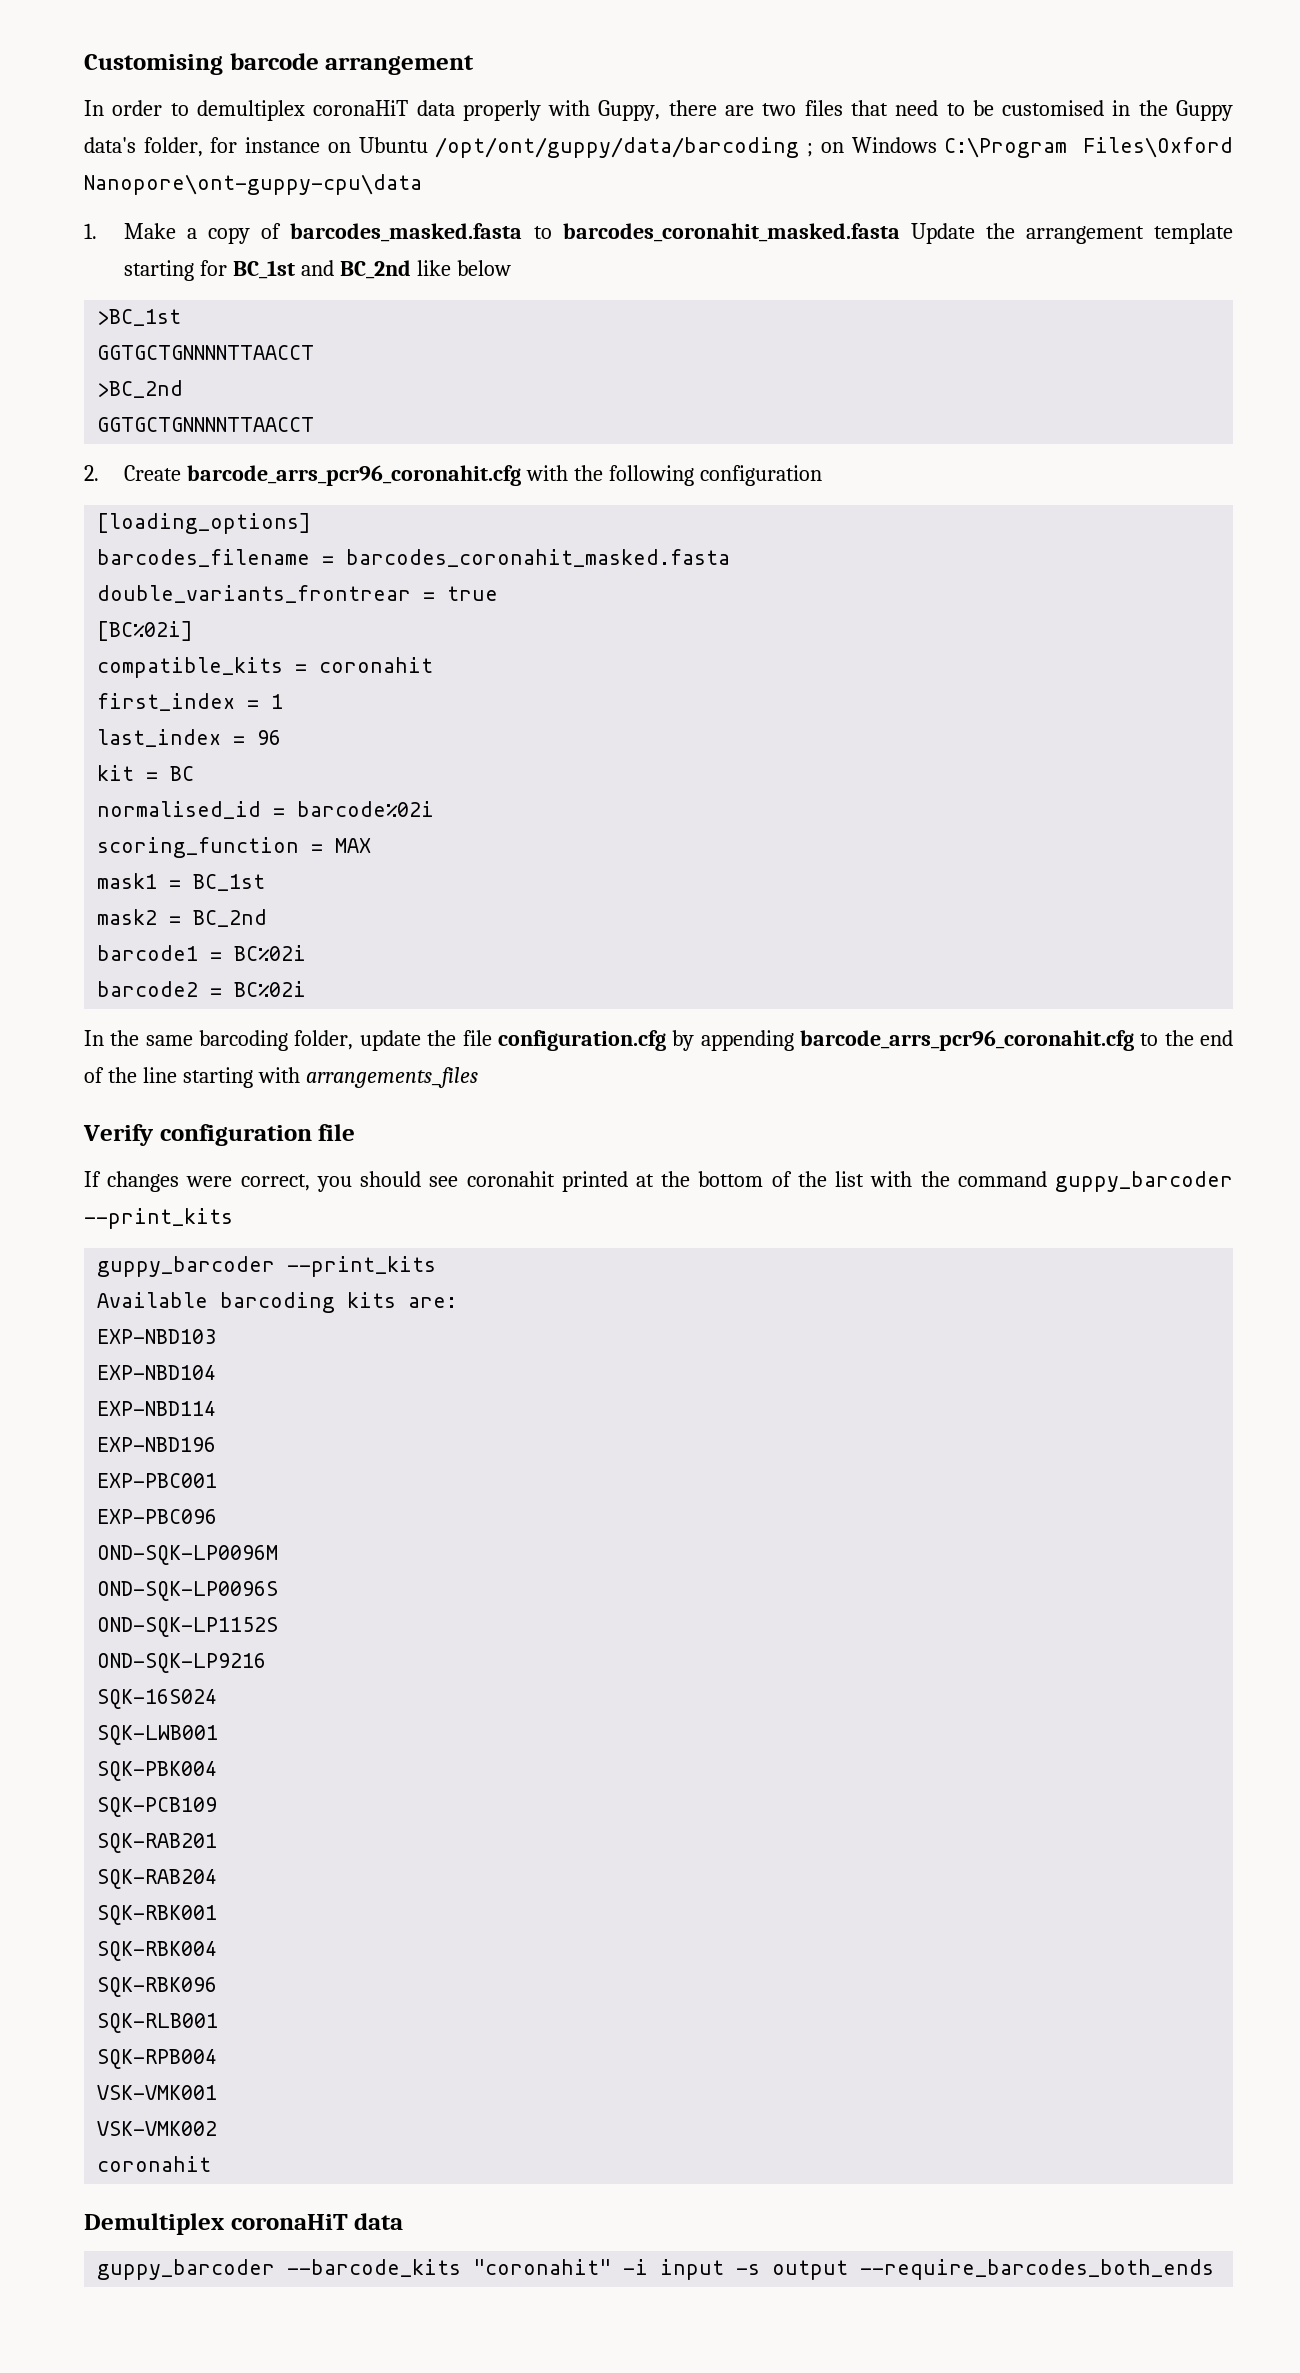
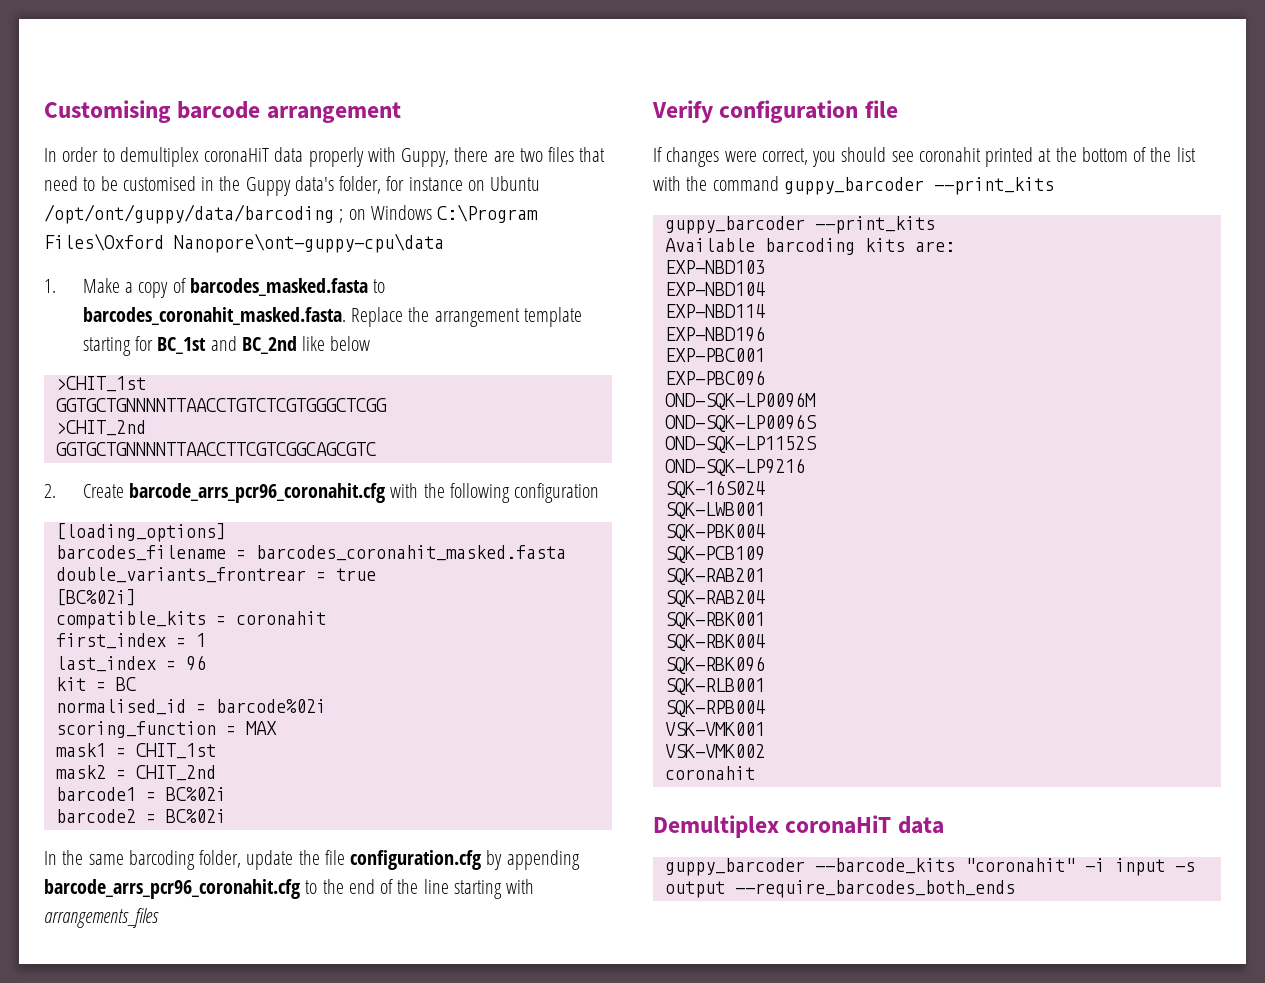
[562,223,975,244] barcodes_coronahit_masked.fasta Update -> [82,307,403,327] barcodes_coronahit_masked.fasta. Replace
[97,309,182,326] [97,345,315,360] [97,380,184,398] [97,417,315,432] >BC_1st // GGTGCTGNNNNTTAACCT // >BC_2nd // GGTGCTGNNNNTTAACCT -> [55,376,146,392] [55,398,387,412] [55,420,146,436] [55,442,376,456] >CHIT_1st // GGTGCTGNNNNTTAACCTGTCTCGTGGGCTCGG // >CHIT_2nd // GGTGCTGNNNNTTAACCTTCGTCGGCAGCGTC
[193,874,266,891] BC_1st -> [135,743,216,759] CHIT_1st
[193,909,268,927] BC_2nd -> [135,765,216,781] CHIT_2nd

